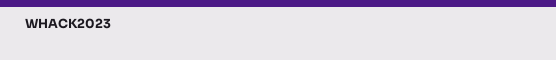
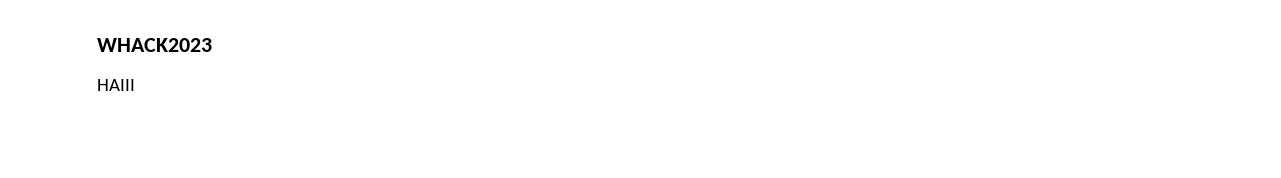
(111, 23) none -> [97,79,135,91] // HAIII

